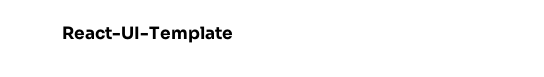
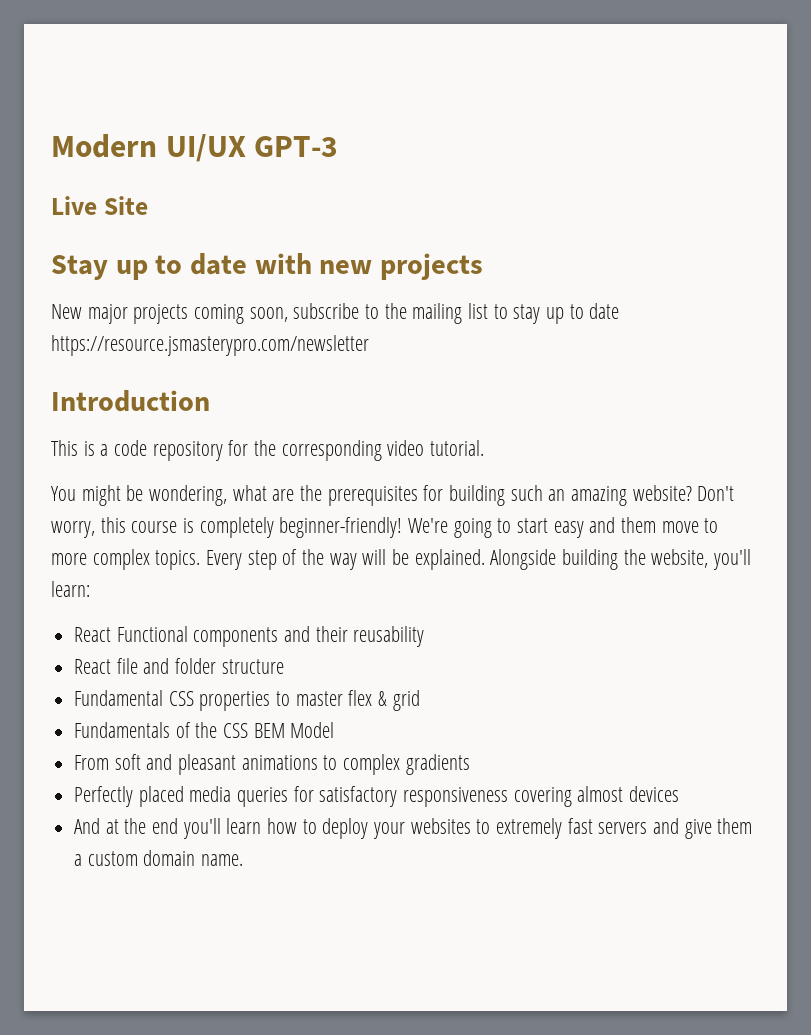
[62,26,233,43] React-UI-Template -> [51,134,339,162] [51,196,148,215] [51,253,484,280] [51,303,620,324] [51,335,369,356] [51,390,210,412] [51,440,485,461] [51,485,735,506] [51,517,719,538] [51,549,752,570] [51,581,90,597] [74,626,425,647] [74,658,284,674] [74,690,420,711] [74,722,335,738] [74,754,470,775] [74,786,680,807] [74,818,753,839] [74,850,244,866] Modern UI/UX GPT-3 // Live Site // Stay up to date with new projects // New major projects coming soon, subscribe to the mailing list to stay up to date https://resource.jsmasterypro.com/newsletter // Introduction // This is a code repository for the corresponding video tutorial. // You might be wondering, what are the prerequisites for building such an amazing website? Don't worry, this course is completely beginner-friendly! We're going to start easy and them move to more complex topics. Every step of the way will be explained. Alongside building the website, you'll learn: // React Functional components and their reusability // React file and folder structure // Fundamental CSS properties to master flex & grid // Fundamentals of the CSS BEM Model // From soft and pleasant animations to complex gradients // Perfectly placed media queries for satisfactory responsiveness covering almost devices // And at the end you'll learn how to deploy your websites to extremely fast servers and give them a custom domain name.

